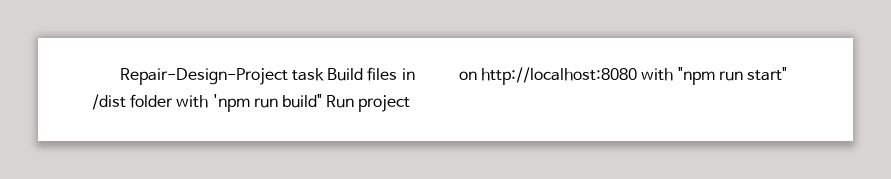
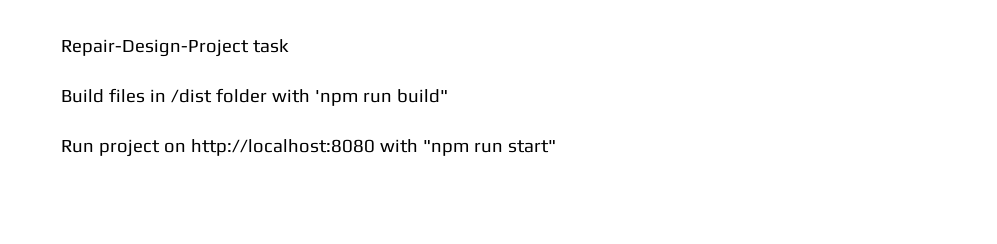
(325, 74) none -> (289, 46) //
(322, 101) none -> (448, 96) //

